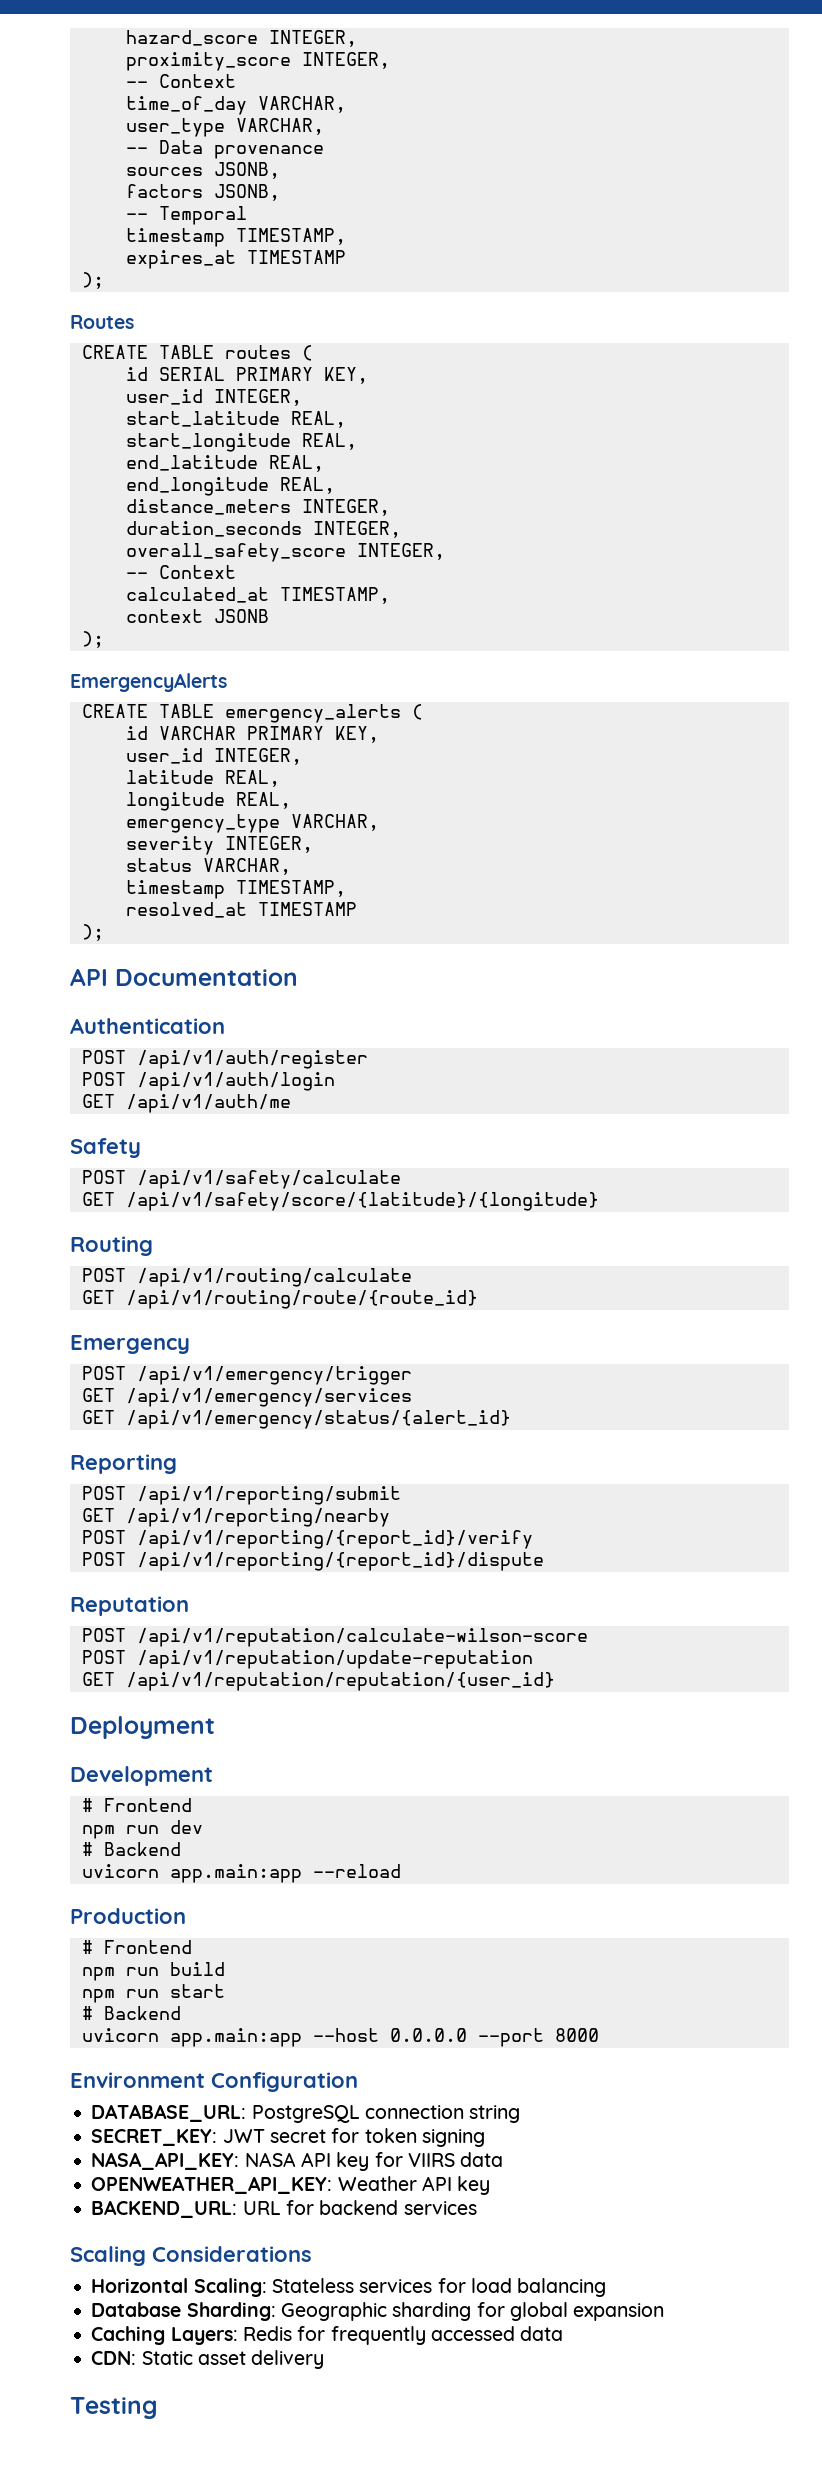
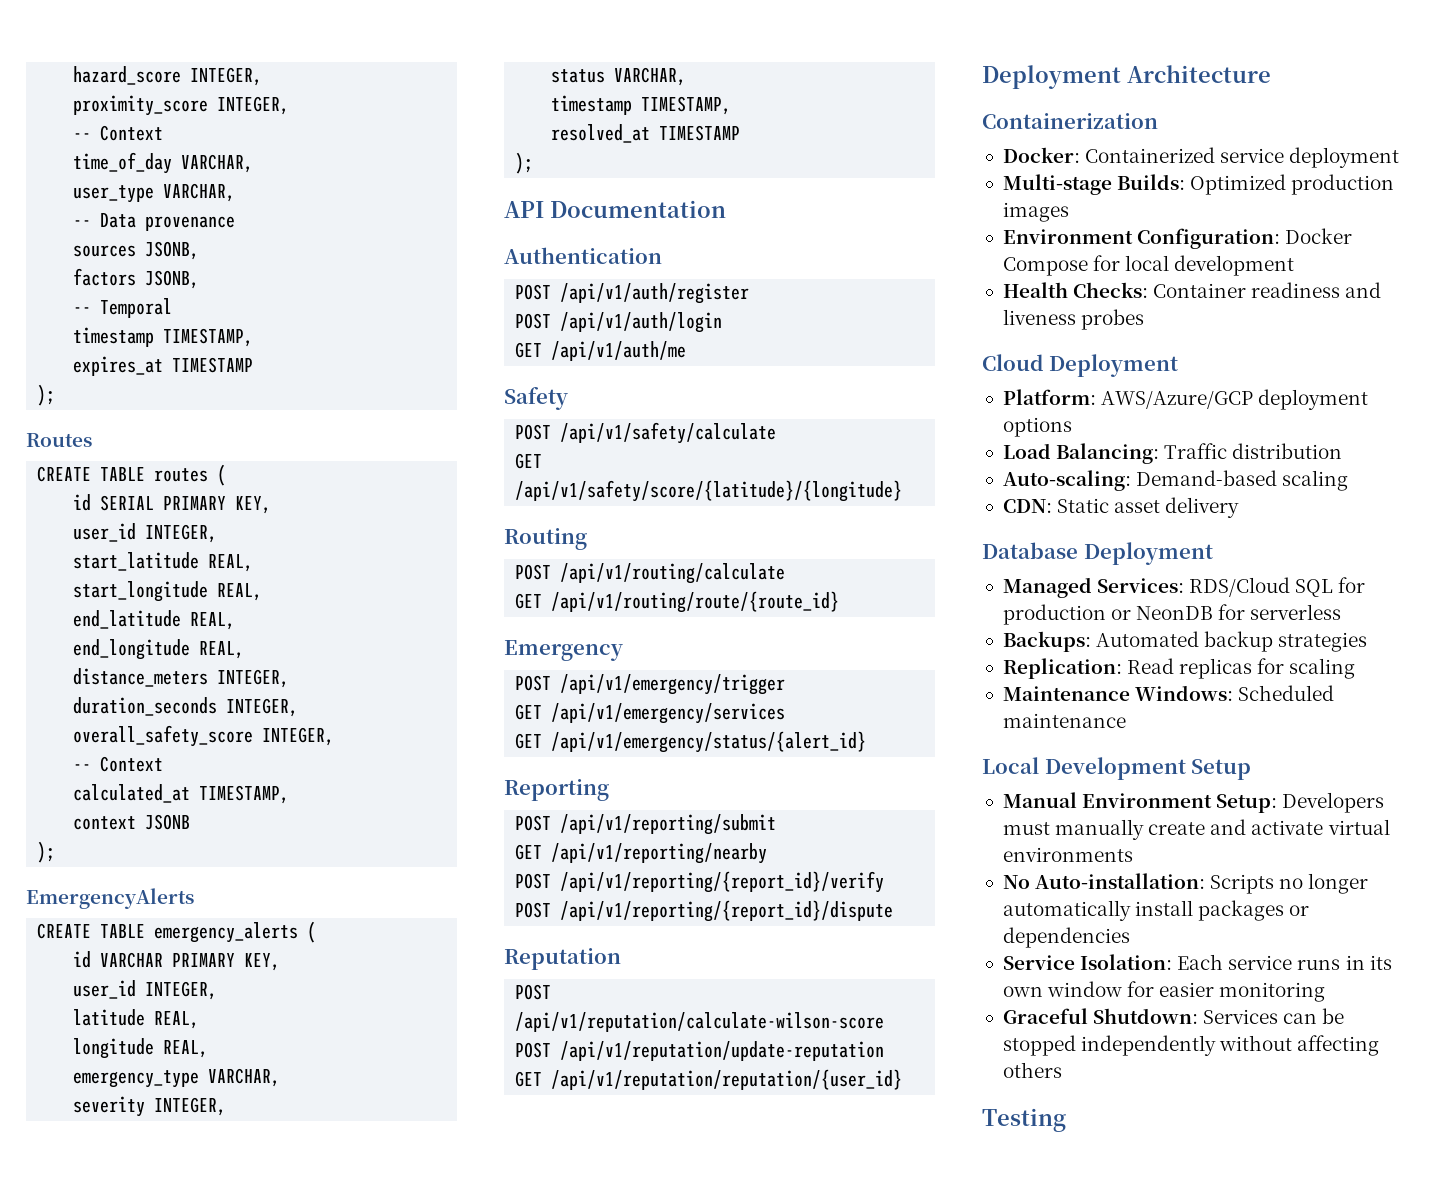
[70,1766,213,1786] [81,1798,192,1812] [81,1820,203,1839] [81,1842,181,1856] [81,1864,401,1883] [70,1908,186,1924] [81,1940,192,1954] [81,1962,225,1981] [81,1984,225,2003] [81,2006,181,2020] [81,2028,599,2047] [70,2072,358,2092] [91,2104,521,2123] [91,2128,485,2147] [91,2152,504,2171] [91,2176,491,2195] [91,2200,477,2218] [70,2246,312,2266] [91,2278,607,2297] [91,2302,665,2321] [91,2326,564,2345] [91,2350,325,2369] // Development // # Frontend // npm run dev // # Backend // uvicorn app.main:app --reload // Production // # Frontend // npm run build // npm run start // # Backend // uvicorn app.main:app --host 0.0.0.0 --port 8000 // Environment Configuration // DATABASE_URL: PostgreSQL connection string // SECRET_KEY: JWT secret for token signing // NASA_API_KEY: NASA API key for VIIRS data // OPENWEATHER_API_KEY: Weather API key // BACKEND_URL: URL for backend services // Scaling Considerations // Horizontal Scaling: Stateless services for load balancing // Database Sharding: Geographic sharding for global expansion // Caching Layers: Redis for frequently accessed data // CDN: Static asset delivery -> [1127,65,1271,83] [982,113,1158,129] [1002,147,1400,168] [1002,174,1395,195] [1002,202,1069,222] [1002,228,1353,249] [1002,255,1295,276] [1002,282,1382,298] [1002,309,1145,330] [982,354,1178,377] [1002,389,1369,410] [1002,417,1072,437] [1002,443,1343,464] [1002,470,1349,491] [1002,497,1240,518] [982,542,1213,565] [1002,577,1366,598] [1002,604,1342,625] [1002,631,1368,652] [1002,658,1356,679] [1002,685,1335,701] [1002,713,1126,728] [982,757,1252,780] [1002,792,1385,813] [1002,819,1390,840] [1002,847,1133,862] [1002,873,1369,894] [1002,900,1310,921] [1002,927,1130,948] [1002,954,1392,970] [1002,981,1326,1002] [1002,1008,1345,1024] [1002,1035,1380,1056] [1002,1062,1062,1078] Architecture // Containerization // Docker: Containerized service deployment // Multi-stage Builds: Optimized production images // Environment Configuration: Docker Compose for local development // Health Checks: Container readiness and liveness probes // Cloud Deployment // Platform: AWS/Azure/GCP deployment options // Load Balancing: Traffic distribution // Auto-scaling: Demand-based scaling // CDN: Static asset delivery // Database Deployment // Managed Services: RDS/Cloud SQL for production or NeonDB for serverless // Backups: Automated backup strategies // Replication: Read replicas for scaling // Maintenance Windows: Scheduled maintenance // Local Development Setup // Manual Environment Setup: Developers must manually create and activate virtual environments // No Auto-installation: Scripts no longer automatically install packages or dependencies // Service Isolation: Each service runs in its own window for easier monitoring // Graceful Shutdown: Services can be stopped independently without affecting others

